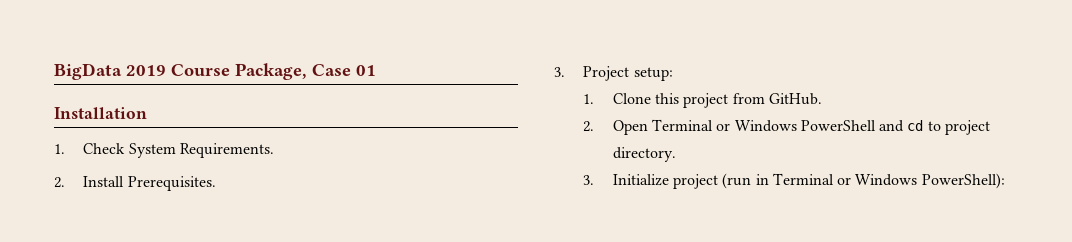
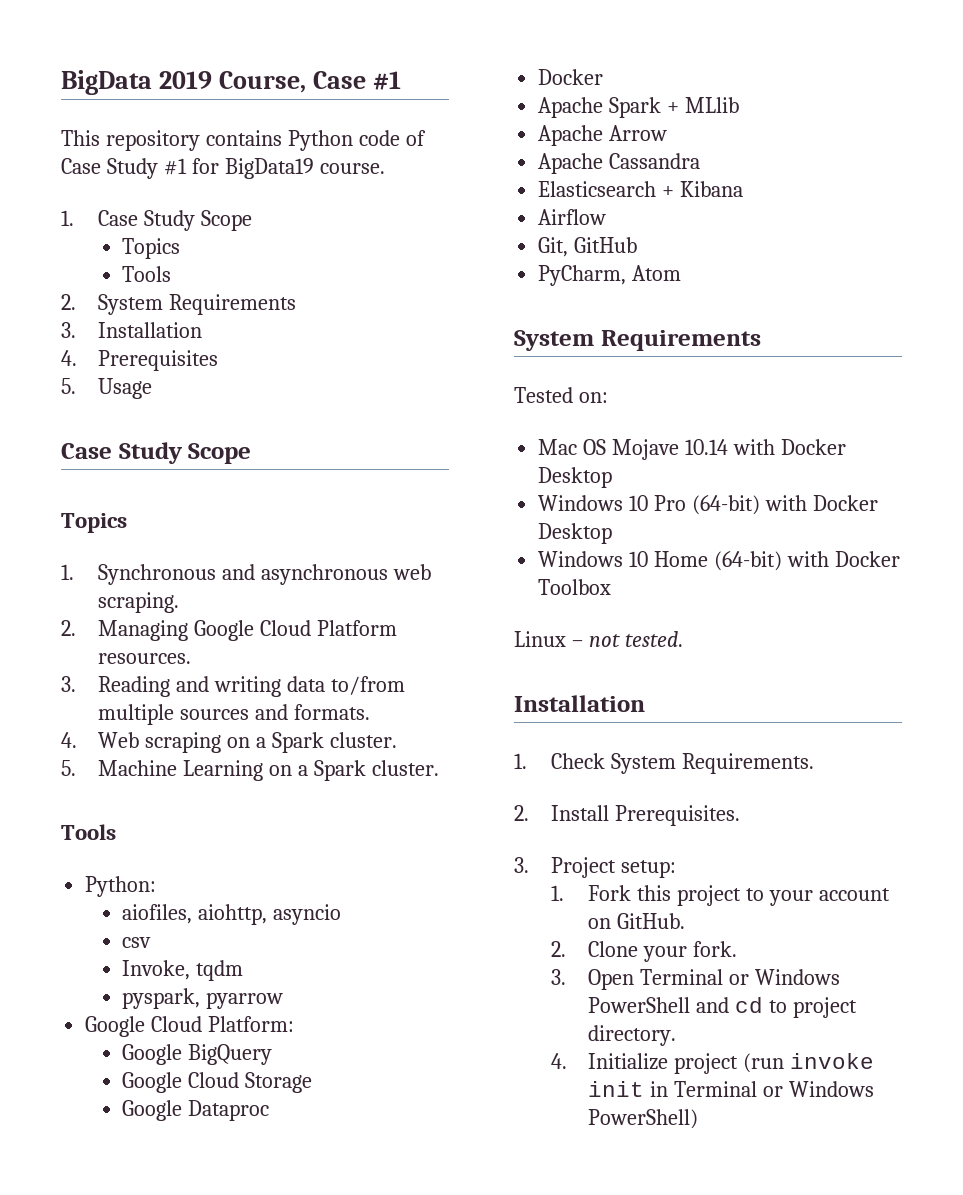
[171,63,376,80] Course Package, Case 01 -> [218,71,401,93] [61,130,426,151] [61,158,385,179] [61,210,253,231] [122,238,181,259] [122,266,172,282] [61,294,297,315] [61,322,203,338] [61,350,219,371] [61,378,153,399] [61,442,252,464] [61,513,127,533] [61,564,431,585] [98,592,180,613] [61,620,397,641] [98,653,192,664] [61,676,405,697] [98,704,370,725] [61,732,397,753] [61,760,439,781] [61,824,116,840] [85,876,157,897] [122,904,342,925] [122,937,152,948] [122,960,244,981] [122,988,284,1009] [85,1016,295,1037] [122,1044,273,1065] [122,1072,313,1093] [122,1100,270,1121] [538,69,604,85] [538,97,740,118] [538,125,668,146] [538,153,701,174] [538,181,744,197] [538,209,607,225] [538,237,638,257] [538,265,682,286] [514,330,761,351] [514,387,608,403] [538,439,846,460] [538,467,613,488] [538,495,878,515] [538,523,613,544] [538,551,900,571] [538,579,612,595] [514,631,683,647] Course, Case #1 // This repository contains Python code of Case Study #1 for BigData19 course. // 1. Case Study Scope // Topics // Tools // 2. System Requirements // 3. Installation // 4. Prerequisites // 5. Usage // Case Study Scope // Topics // 1. Synchronous and asynchronous web scraping. // 2. Managing Google Cloud Platform resources. // 3. Reading and writing data to/from multiple sources and formats. // 4. Web scraping on a Spark cluster. // 5. Machine Learning on a Spark cluster. // Tools // Python: // aiofiles, aiohttp, asyncio // csv // Invoke, tqdm // pyspark, pyarrow // Google Cloud Platform: // Google BigQuery // Google Cloud Storage // Google Dataproc // Docker // Apache Spark + MLlib // Apache Arrow // Apache Cassandra // Elasticsearch + Kibana // Airflow // Git, GitHub // PyCharm, Atom // System Requirements // Tested on: // Mac OS Mojave 10.14 with Docker Desktop // Windows 10 Pro (64-bit) with Docker Desktop // Windows 10 Home (64-bit) with Docker Toolbox // Linux – not tested.
[612,93,651,104] Clone -> [588,885,632,901] Fork
[732,93,822,105] [583,121,595,132] from GitHub. // 2. -> [746,888,890,906] [588,913,686,929] [551,941,738,962] [551,969,567,985] to your account on GitHub. // 2. Clone your fork. // 3.
[583,175,595,185] 3. -> [551,1053,568,1069] 4.
(752, 181) none -> [790,1053,875,1069] [588,1081,645,1097] invoke init
[921,173,1005,189] PowerShell): -> [588,1109,699,1129] PowerShell)

